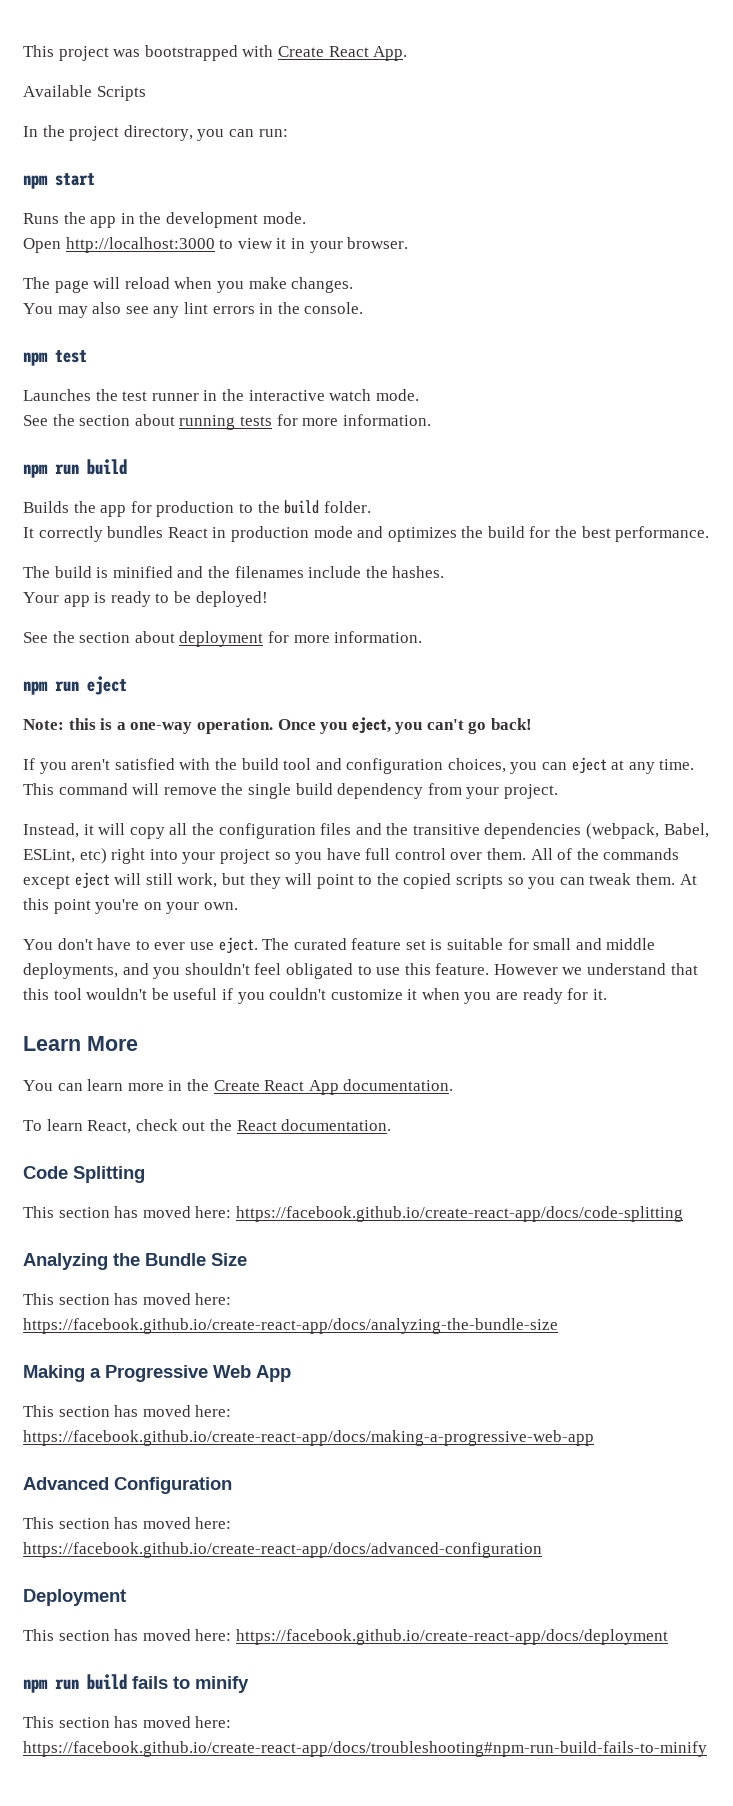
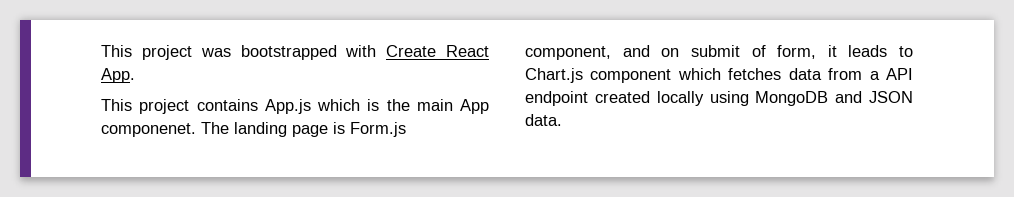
[23,85,146,101] [23,125,288,141] [23,173,95,189] [23,212,306,228] [23,237,409,253] [23,277,354,293] [23,302,364,318] [23,350,87,366] [23,389,419,401] [23,414,431,430] [23,459,127,478] [23,500,371,517] [23,526,710,542] [23,566,445,578] [23,591,268,607] [23,631,423,647] [23,676,127,695] [23,717,533,734] [23,757,695,774] [23,783,558,799] [23,823,709,839] [23,848,680,864] [23,872,697,889] [23,898,238,914] [23,937,656,954] [23,963,698,979] [23,988,607,1004] [23,1036,138,1051] [23,1079,454,1095] [23,1119,392,1134] [23,1166,145,1183] [23,1206,683,1222] [23,1253,247,1270] [23,1293,232,1305] [23,1318,558,1334] [23,1365,291,1382] [23,1405,232,1417] [23,1430,594,1446] [23,1477,232,1494] [23,1517,232,1529] [23,1542,542,1558] [23,1589,126,1606] [23,1629,668,1645] [23,1674,249,1693] [23,1716,232,1728] [23,1741,707,1757] Available Scripts // In the project directory, you can run: // npm start // Runs the app in the development mode. // Open http://localhost:3000 to view it in your browser. // The page will reload when you make changes. // You may also see any lint errors in the console. // npm test // Launches the test runner in the interactive watch mode. // See the section about running tests for more information. // npm run build // Builds the app for production to the build folder. // It correctly bundles React in production mode and optimizes the build for the best performance. // The build is minified and the filenames include the hashes. // Your app is ready to be deployed! // See the section about deployment for more information. // npm run eject // Note: this is a one-way operation. Once you eject, you can't go back! // If you aren't satisfied with the build tool and configuration choices, you can eject at any time. This command will remove the single build dependency from your project. // Instead, it will copy all the configuration files and the transitive dependencies (webpack, Babel, ESLint, etc) right into your project so you have full control over them. All of the commands except eject will still work, but they will point to the copied scripts so you can tweak them. At this point you're on your own. // You don't have to ever use eject. The curated feature set is suitable for small and middle deployments, and you shouldn't feel obligated to use this feature. However we understand that this tool wouldn't be useful if you couldn't customize it when you are ready for it. // Learn More // You can learn more in the Create React App documentation. // To learn React, check out the React documentation. // Code Splitting // This section has moved here: https://facebook.github.io/create-react-app/docs/code-splitting // Analyzing the Bundle Size // This section has moved here: https://facebook.github.io/create-react-app/docs/analyzing-the-bundle-size // Making a Progressive Web App // This section has moved here: https://facebook.github.io/create-react-app/docs/making-a-progressive-web-app // Advanced Configuration // This section has moved here: https://facebook.github.io/create-react-app/docs/advanced-configuration // Deployment // This section has moved here: https://facebook.github.io/create-react-app/docs/deployment // npm run build fails to minify // This section has moved here: https://facebook.github.io/create-react-app/docs/troubleshooting#npm-run-build-fails-to-minify -> [101,99,489,114] [101,122,406,137] [525,45,913,60] [525,68,913,83] [525,91,913,106] [525,114,562,126] This project contains App.js which is the main App componenet. The landing page is Form.js component, and on submit of form, it leads to Chart.js component which fetches data from a API endpoint created locally using MongoDB and JSON data.

